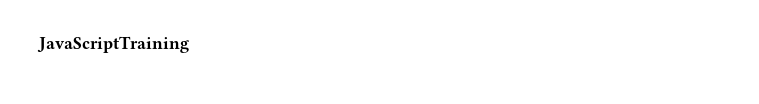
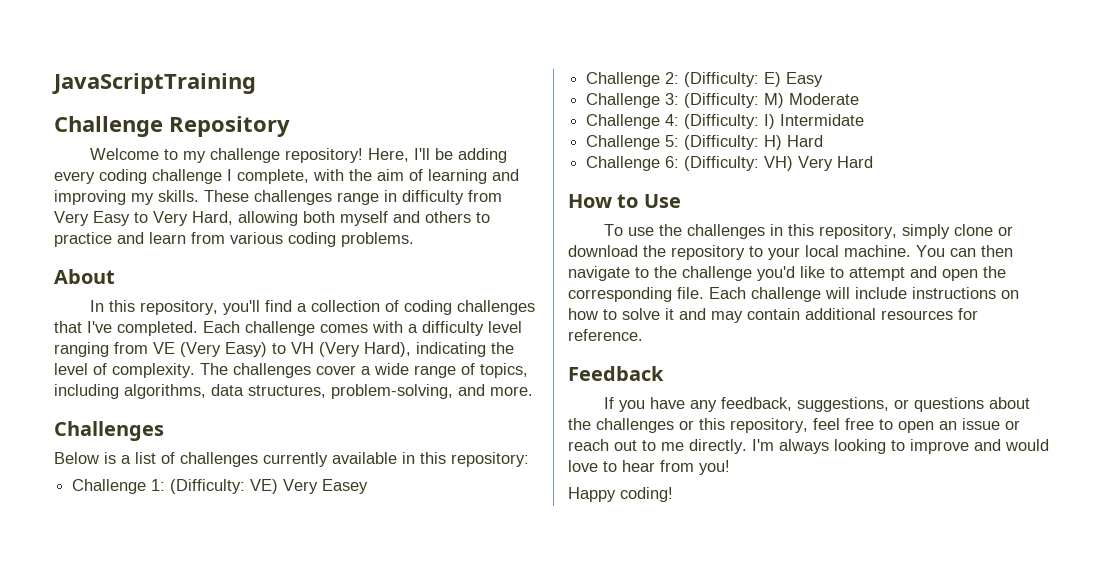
(189, 44) none -> [54,116,290,137] [89,148,507,163] [54,169,519,184] [54,190,502,205] [54,211,490,226] [54,232,414,247] [54,269,115,284] [89,300,535,315] [54,321,522,336] [54,342,514,357] [54,363,528,378] [54,384,533,399] [54,421,164,441] [54,452,529,467] [72,479,369,494] [586,72,824,87] [586,93,860,108] [586,114,865,129] [586,135,824,150] [586,156,874,171] [568,194,681,208] [603,224,1013,239] [568,245,1013,260] [568,266,1006,281] [568,287,1019,302] [568,308,978,323] [568,329,643,341] [568,366,664,381] [603,397,1030,412] [568,418,1020,433] [568,439,1049,454] [568,460,730,475] [568,487,673,502] // Challenge Repository // Welcome to my challenge repository! Here, I'll be adding every coding challenge I complete, with the aim of learning and improving my skills. These challenges range in difficulty from Very Easy to Very Hard, allowing both myself and others to practice and learn from various coding problems. // About // In this repository, you'll find a collection of coding challenges that I've completed. Each challenge comes with a difficulty level ranging from VE (Very Easy) to VH (Very Hard), indicating the level of complexity. The challenges cover a wide range of topics, including algorithms, data structures, problem-solving, and more. // Challenges // Below is a list of challenges currently available in this repository: // Challenge 1: (Difficulty: VE) Very Easey // Challenge 2: (Difficulty: E) Easy // Challenge 3: (Difficulty: M) Moderate // Challenge 4: (Difficulty: I) Intermidate // Challenge 5: (Difficulty: H) Hard // Challenge 6: (Difficulty: VH) Very Hard // How to Use // To use the challenges in this repository, simply clone or download the repository to your local machine. You can then navigate to the challenge you'd like to attempt and open the corresponding file. Each challenge will include instructions on how to solve it and may contain additional resources for reference. // Feedback // If you have any feedback, suggestions, or questions about the challenges or this repository, feel free to open an issue or reach out to me directly. I'm always looking to improve and would love to hear from you! // Happy coding!

